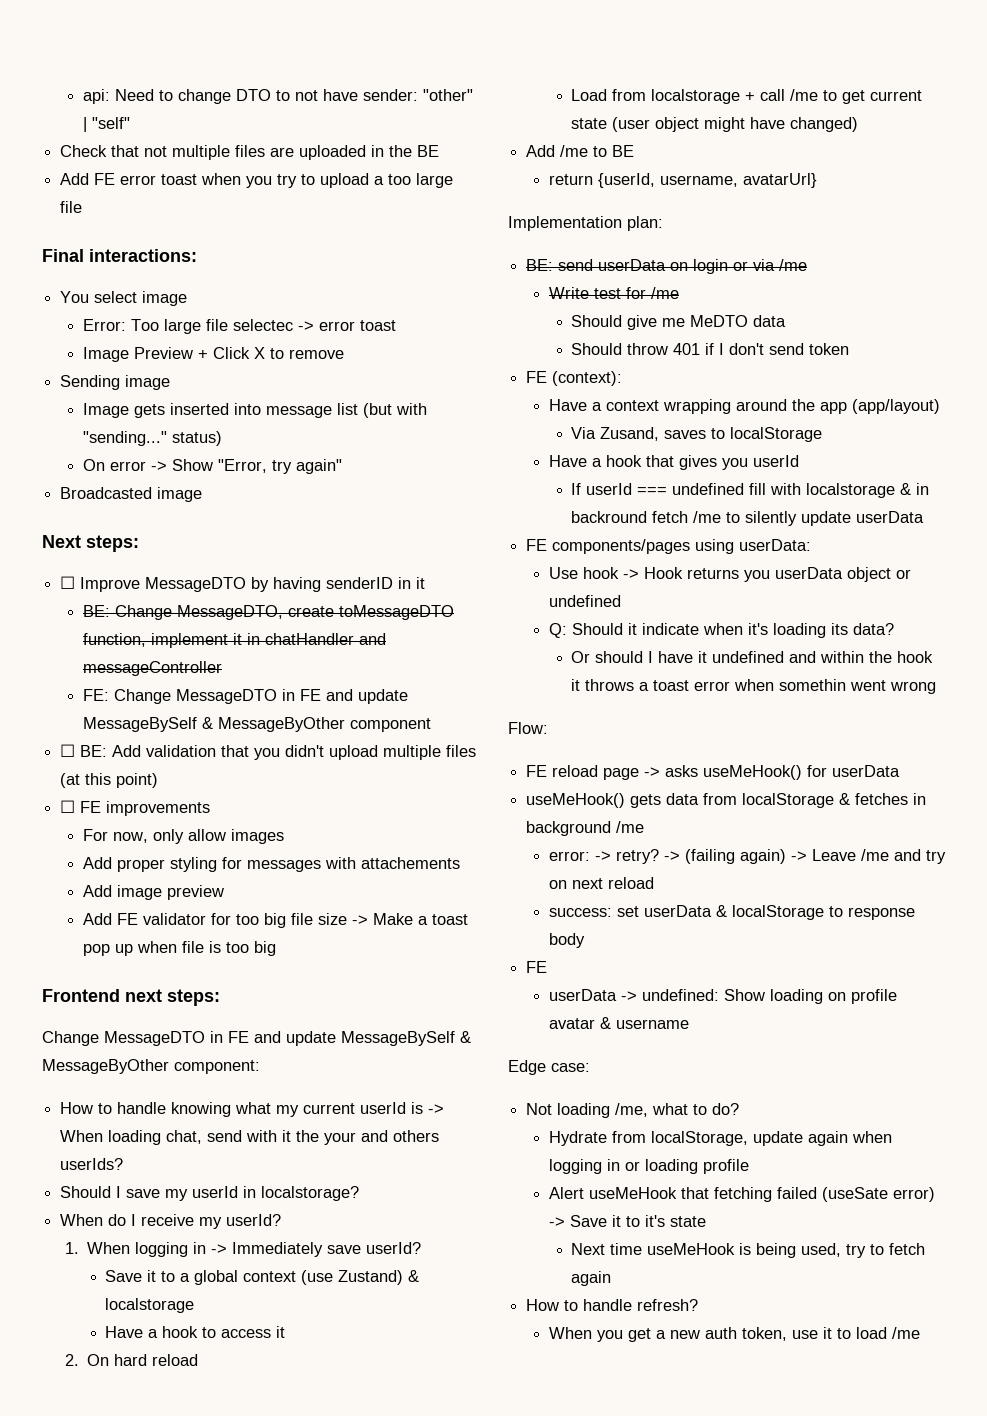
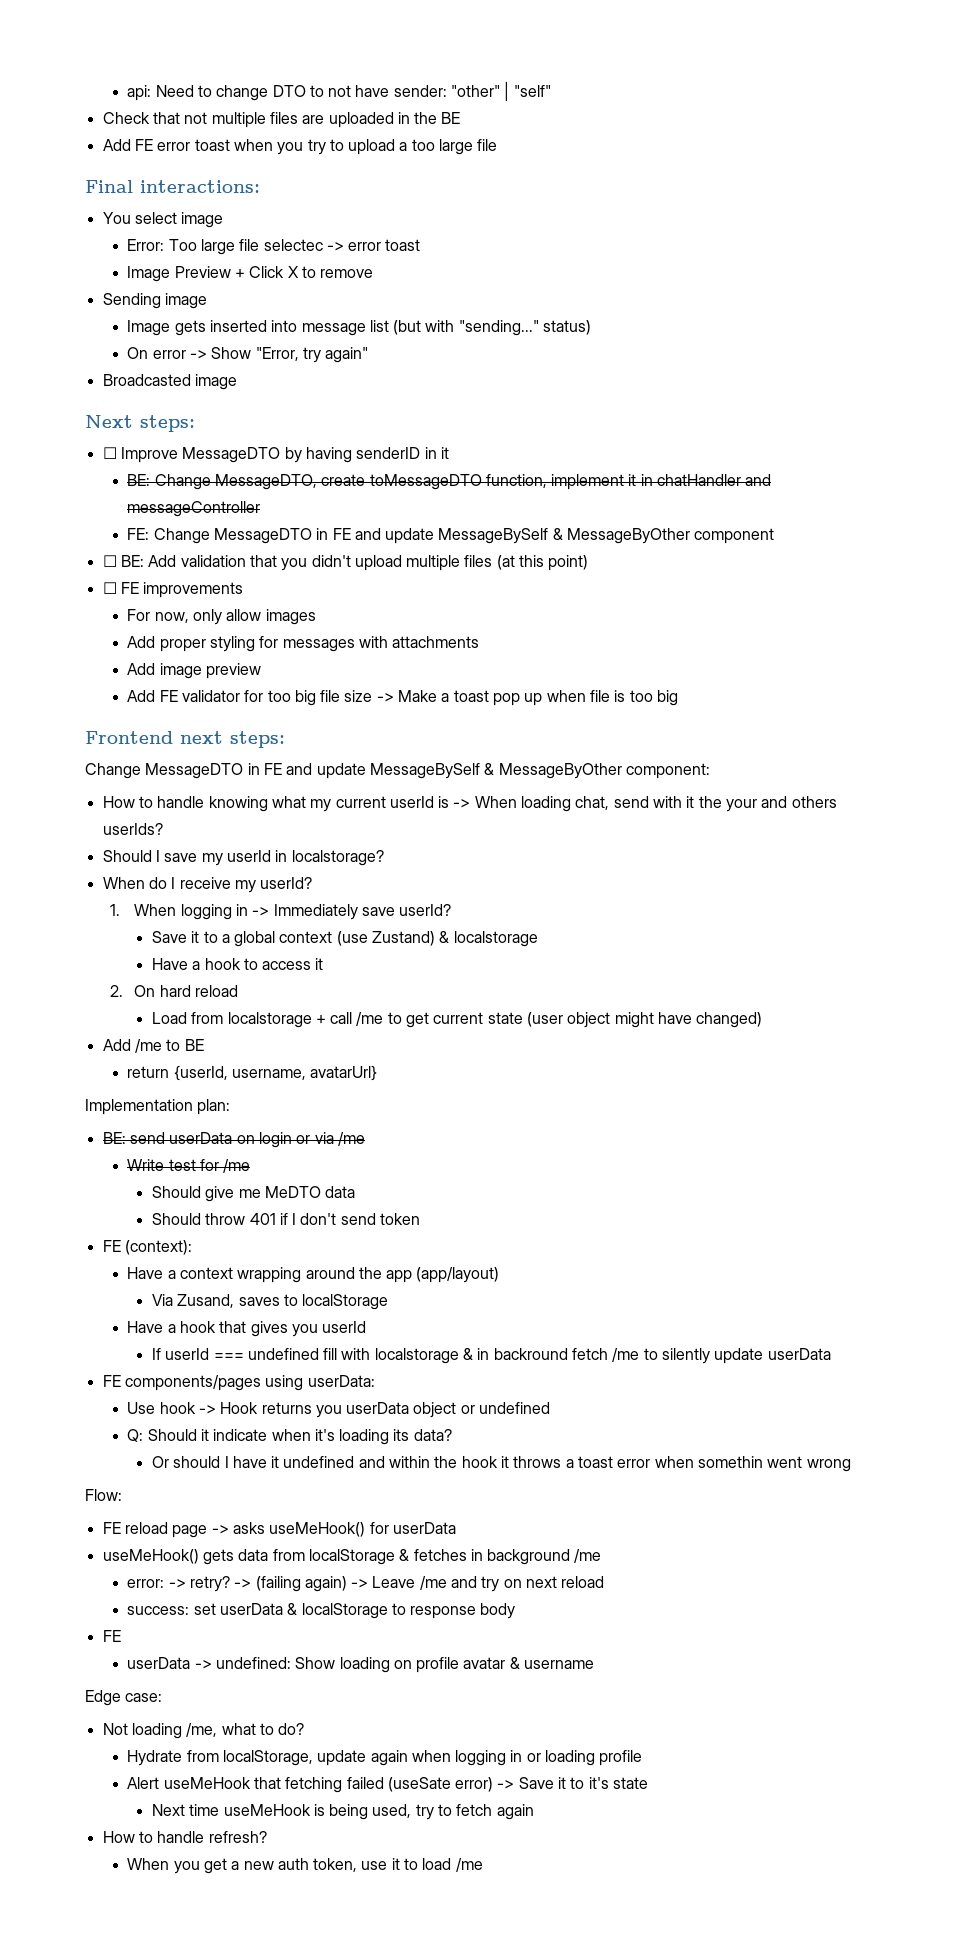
[360,857,460,869] attachements -> [392,636,480,648] attachments

